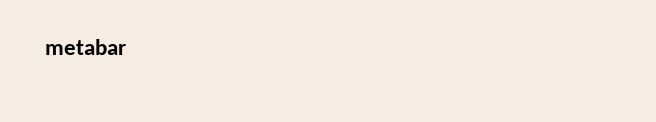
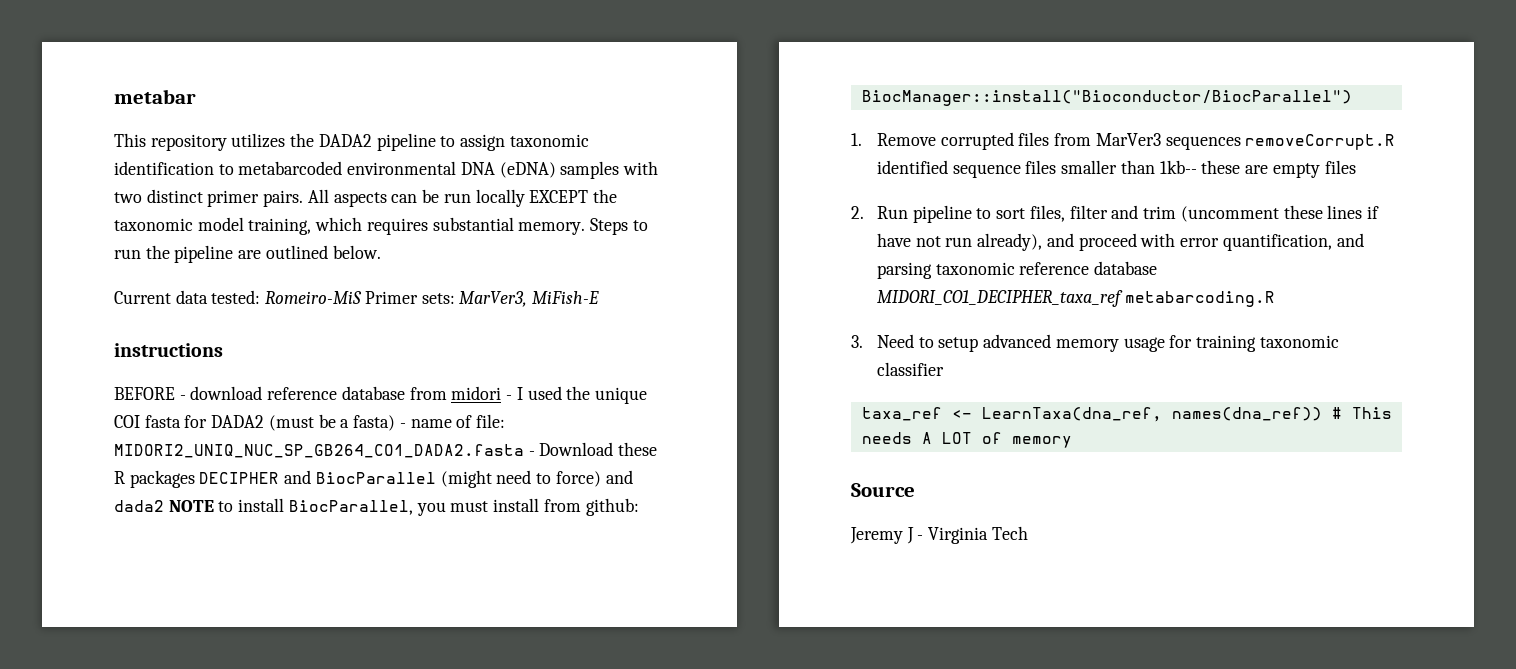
(126, 47) none -> [114,133,589,151] [114,161,659,179] [114,189,617,207] [114,217,648,235] [114,245,381,263] [114,290,600,307] [114,343,223,357] [114,386,647,404] [114,414,505,431] [114,442,658,458] [114,470,633,488] [114,498,639,516] [861,90,1352,106] [851,132,1396,150] [877,160,1356,178] [851,205,1379,223] [877,233,1364,251] [877,261,1158,279] [877,290,1275,307] [851,334,1339,352] [877,362,945,376] [861,407,1392,422] [861,432,1072,448] [851,483,915,497] [850,526,1028,544] // This repository utilizes the DADA2 pipeline to assign taxonomic identification to metabarcoded environmental DNA (eDNA) samples with two distinct primer pairs. All aspects can be run locally EXCEPT the taxonomic model training, which requires substantial memory. Steps to run the pipeline are outlined below. // Current data tested: Romeiro-MiS Primer sets: MarVer3, MiFish-E // instructions // BEFORE - download reference database from midori - I used the unique COI fasta for DADA2 (must be a fasta) - name of file: MIDORI2_UNIQ_NUC_SP_GB264_CO1_DADA2.fasta - Download these R packages DECIPHER and BiocParallel (might need to force) and dada2 NOTE to install BiocParallel, you must install from github: // BiocManager::install("Bioconductor/BiocParallel") // 1. Remove corrupted files from MarVer3 sequences removeCorrupt.R identified sequence files smaller than 1kb-- these are empty files // 2. Run pipeline to sort files, filter and trim (uncomment these lines if have not run already), and proceed with error quantification, and parsing taxonomic reference database MIDORI_CO1_DECIPHER_taxa_ref metabarcoding.R // 3. Need to setup advanced memory usage for training taxonomic classifier // taxa_ref <- LearnTaxa(dna_ref, names(dna_ref)) # This needs A LOT of memory // Source // Jeremy J - Virginia Tech

